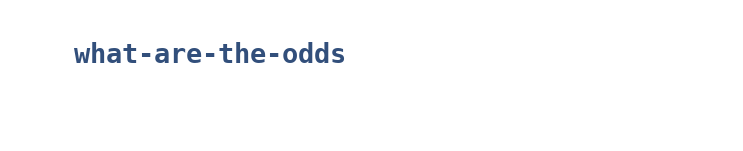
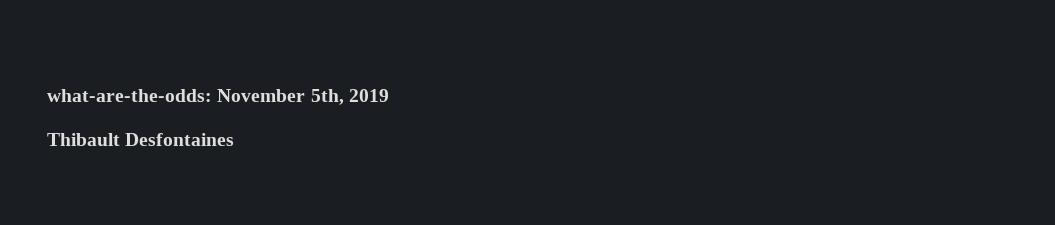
[74,42,346,63] what-are-the-odds -> [47,89,389,105] [47,133,235,146] what-are-the-odds: November 5th, 2019 // Thibault Desfontaines

